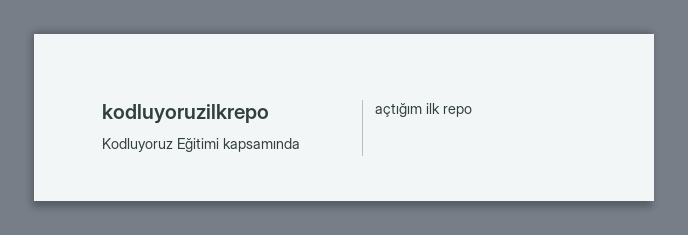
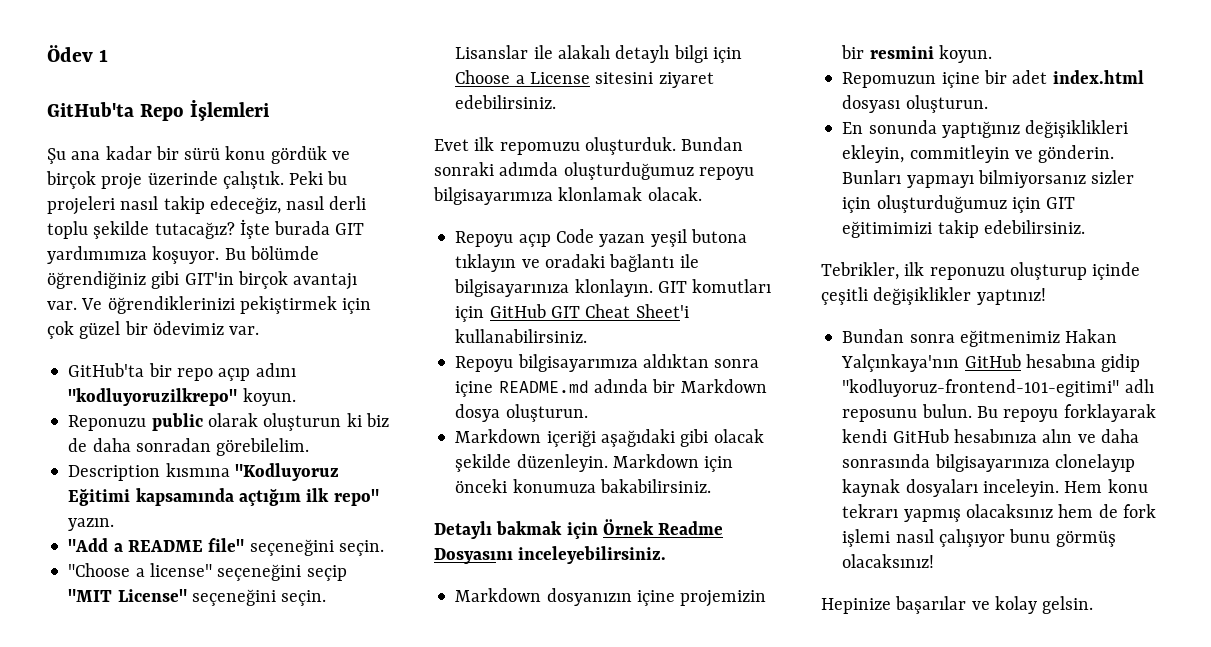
[102,104,269,124] [102,138,300,152] [375,103,472,117] kodluyoruzilkrepo // Kodluyoruz Eğitimi kapsamında açtığım ilk repo -> [47,45,109,62] [47,100,269,121] [47,146,350,164] [46,171,348,190] [47,196,367,215] [47,219,365,239] [47,246,319,264] [47,271,358,290] [47,296,372,314] [47,321,260,339] [68,363,296,381] [68,388,296,406] [68,413,389,431] [68,438,310,456] [68,463,339,481] [68,488,379,506] [68,518,115,531] [68,538,384,556] [68,563,347,581] [68,589,327,606] [455,45,742,63] [455,70,714,88] [455,95,557,109] [434,137,744,155] [434,162,754,180] [433,187,702,205] [455,229,747,247] [455,254,699,272] [454,279,772,297] [455,304,689,322] [455,329,588,343] [455,354,760,372] [455,379,767,397] [455,404,588,422] [455,429,764,447] [455,454,734,472] [455,479,711,493] [434,519,724,539] [434,546,667,564] [455,588,767,607] [841,45,992,63] [842,70,1144,88] [842,95,988,113] [842,120,1129,138] [842,145,1115,163] [842,170,1135,188] [842,195,1076,213] [842,220,1085,238] [821,262,1141,280] [821,287,1046,305] [842,329,1118,347] [841,354,1141,372] [842,379,1154,397] [842,404,1156,422] [842,429,1139,443] [842,454,1135,472] [842,479,1148,497] [842,504,1156,522] [842,529,1116,547] [842,554,935,568] [821,596,1094,614] Ödev 1 // GitHub'ta Repo İşlemleri // Şu ana kadar bir sürü konu gördük ve birçok proje üzerinde çalıştık. Peki bu projeleri nasıl takip edeceğiz, nasıl derli toplu şekilde tutacağız? İşte burada GIT yardımımıza koşuyor. Bu bölümde öğrendiğiniz gibi GIT'in birçok avantajı var. Ve öğrendiklerinizi pekiştirmek için çok güzel bir ödevimiz var. // GitHub'ta bir repo açıp adını "kodluyoruzilkrepo" koyun. // Reponuzu public olarak oluşturun ki biz de daha sonradan görebilelim. // Description kısmına "Kodluyoruz Eğitimi kapsamında açtığım ilk repo" yazın. // "Add a README file" seçeneğini seçin. // "Choose a license" seçeneğini seçip "MIT License" seçeneğini seçin. Lisanslar ile alakalı detaylı bilgi için Choose a License sitesini ziyaret edebilirsiniz. // Evet ilk repomuzu oluşturduk. Bundan sonraki adımda oluşturduğumuz repoyu bilgisayarımıza klonlamak olacak. // Repoyu açıp Code yazan yeşil butona tıklayın ve oradaki bağlantı ile bilgisayarınıza klonlayın. GIT komutları için GitHub GIT Cheat Sheet'i kullanabilirsiniz. // Repoyu bilgisayarımıza aldıktan sonra içine README.md adında bir Markdown dosya oluşturun. // Markdown içeriği aşağıdaki gibi olacak şekilde düzenleyin. Markdown için önceki konumuza bakabilirsiniz. // Detaylı bakmak için Örnek Readme Dosyasını inceleyebilirsiniz. // Markdown dosyanızın içine projemizin bir resmini koyun. // Repomuzun içine bir adet index.html dosyası oluşturun. // En sonunda yaptığınız değişiklikleri ekleyin, commitleyin ve gönderin. Bunları yapmayı bilmiyorsanız sizler için oluşturduğumuz için GIT eğitimimizi takip edebilirsiniz. // Tebrikler, ilk reponuzu oluşturup içinde çeşitli değişiklikler yaptınız! // Bundan sonra eğitmenimiz Hakan Yalçınkaya'nın GitHub hesabına gidip "kodluyoruz-frontend-101-egitimi" adlı reposunu bulun. Bu repoyu forklayarak kendi GitHub hesabınıza alın ve daha sonrasında bilgisayarınıza clonelayıp kaynak dosyaları inceleyin. Hem konu tekrarı yapmış olacaksınız hem de fork işlemi nasıl çalışıyor bunu görmüş olacaksınız! // Hepinize başarılar ve kolay gelsin.

